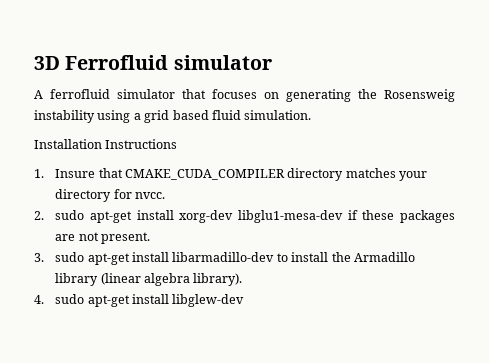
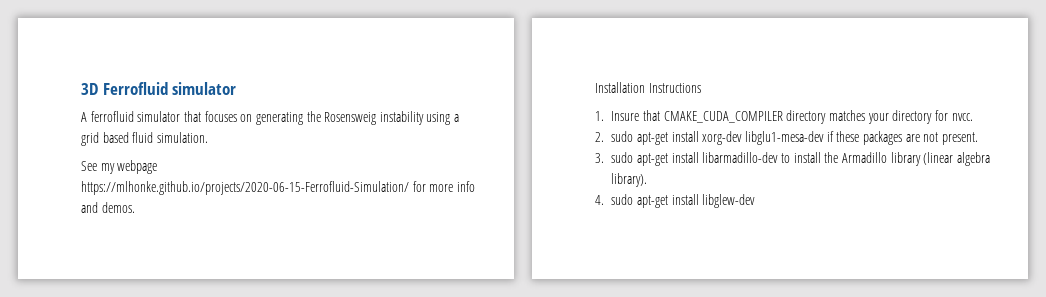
(312, 115) none -> [81,160,158,174] [81,181,475,195] [81,202,135,213] // See my webpage https://mlhonke.github.io/projects/2020-06-15-Ferrofluid-Simulation/ for more info and demos.

